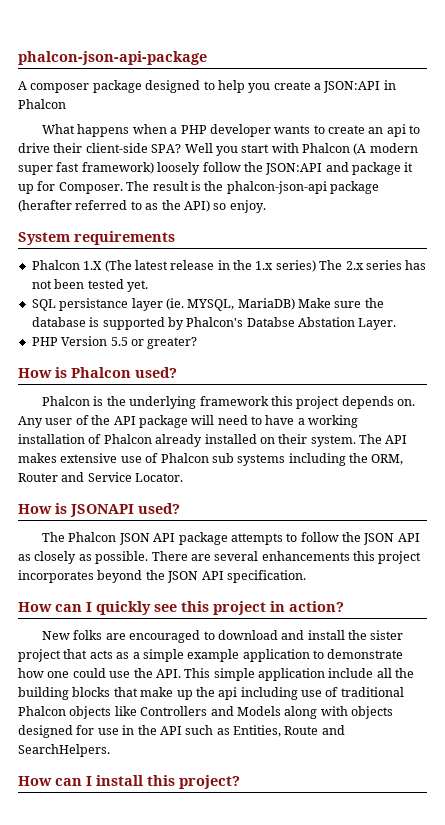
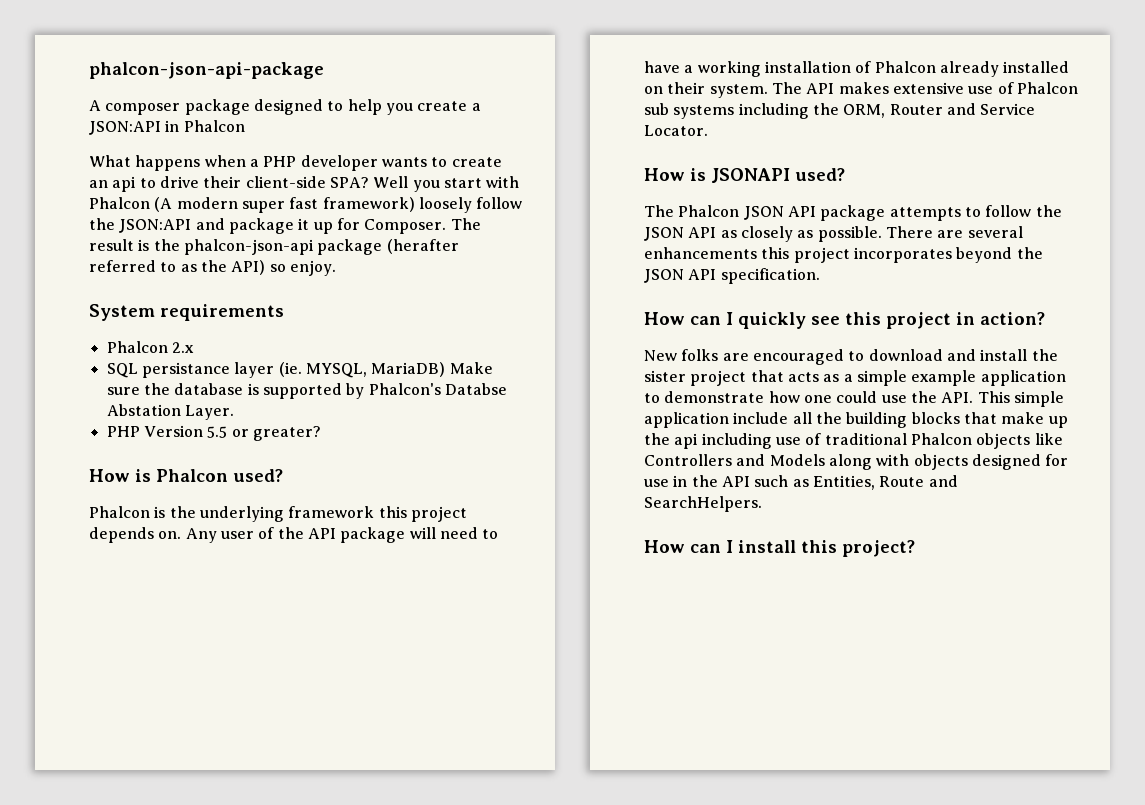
[83,260,427,272] [31,279,148,292] 1.X (The latest release in the 1.x series) The 2.x series has not been tested yet. -> [171,342,194,353] 2.x

